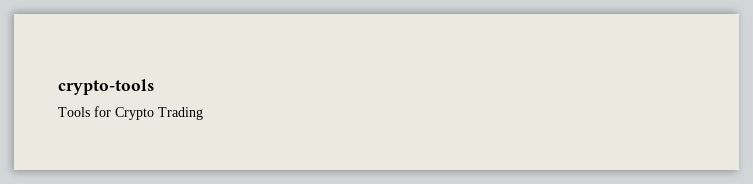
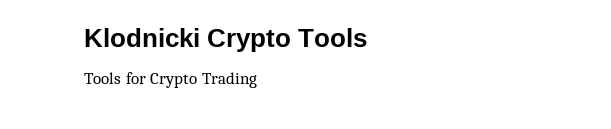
[58,79,154,95] crypto-tools -> [84,28,368,52] Klodnicki Crypto Tools

